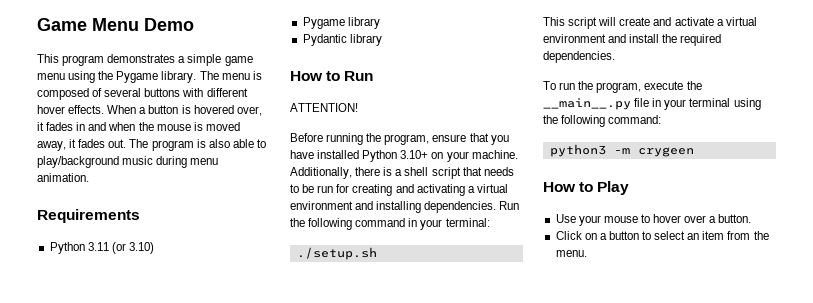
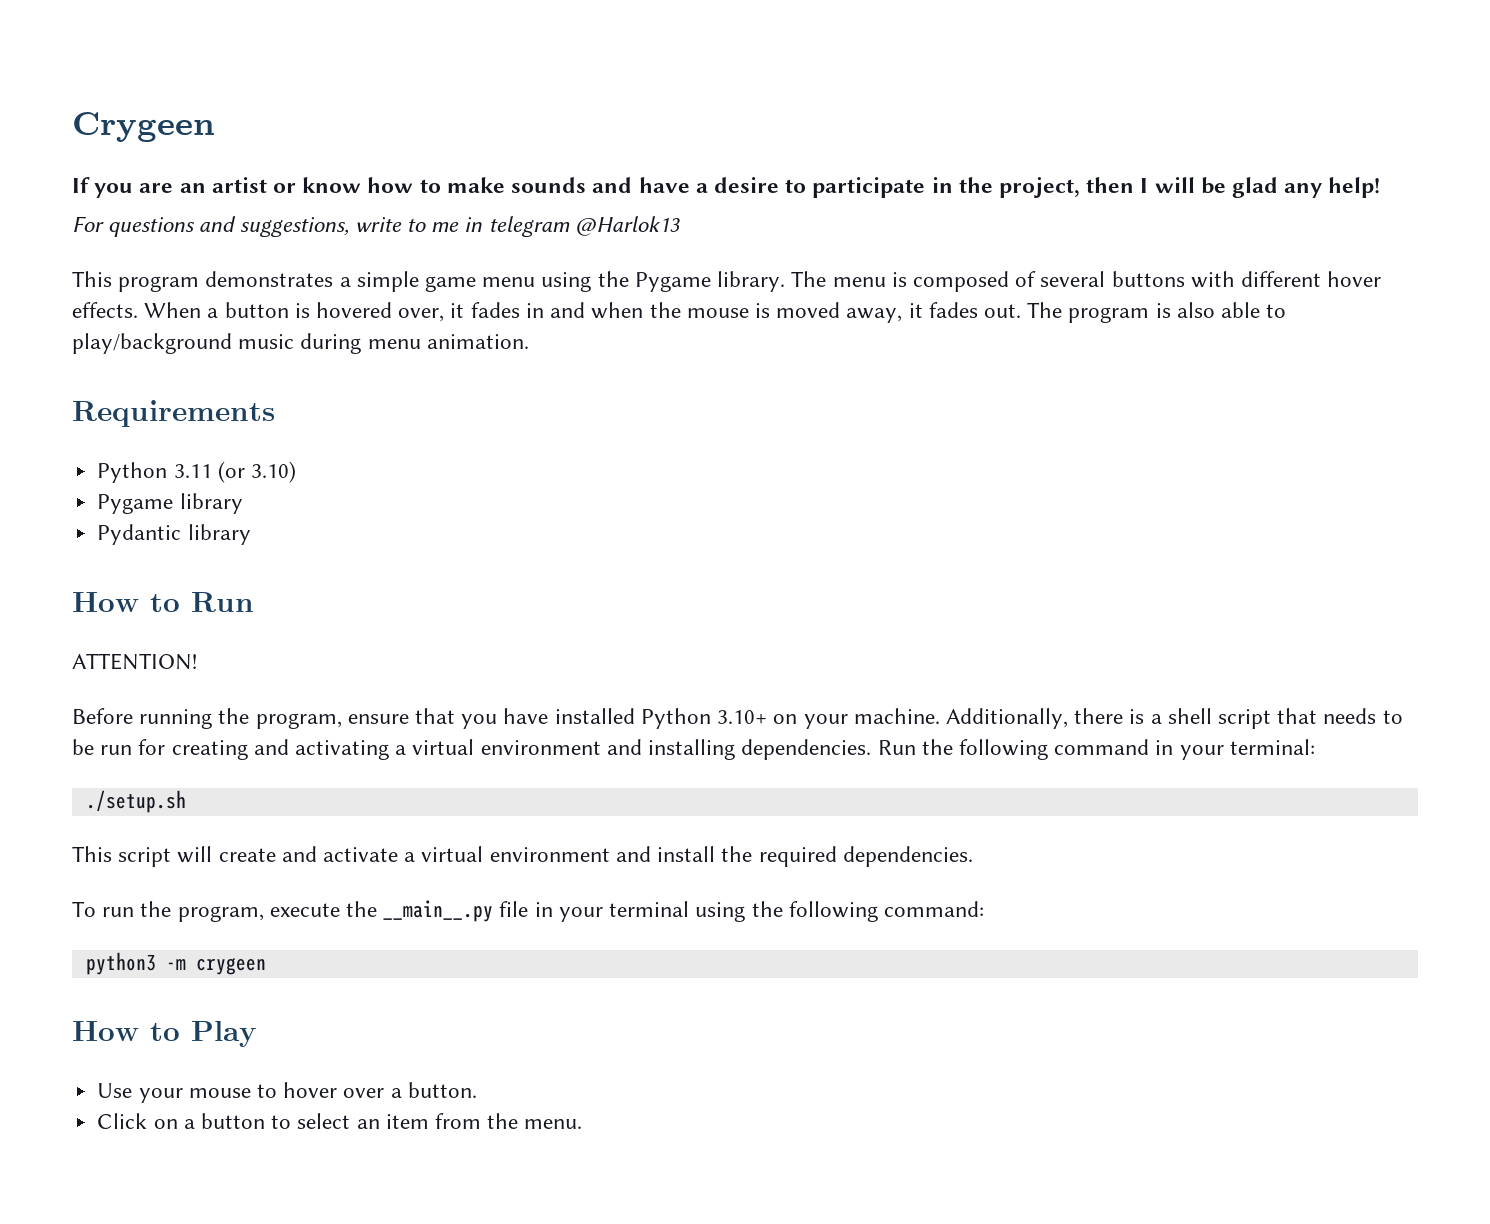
[37,18,194,31] Game Menu Demo -> [72,112,215,142] [72,177,1381,198] [72,216,680,237] Crygeen // If you are an artist or know how to make sounds and have a desire to participate in the project, then I will be glad any help! // For questions and suggestions, write to me in telegram @Harlok13

